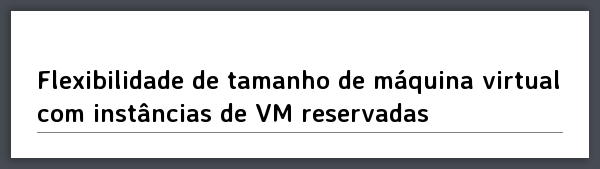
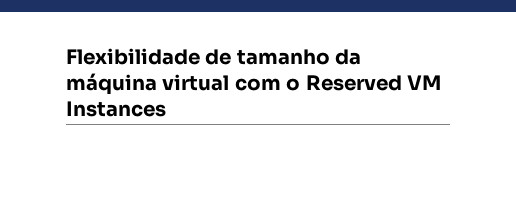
[338,70,365,89] de -> [335,49,362,65] da
[93,103,429,122] instâncias de VM reservadas -> [286,75,441,91] [66,101,166,117] o Reserved VM Instances

